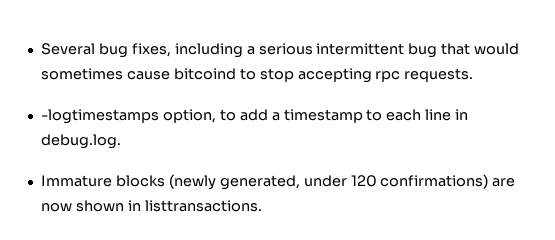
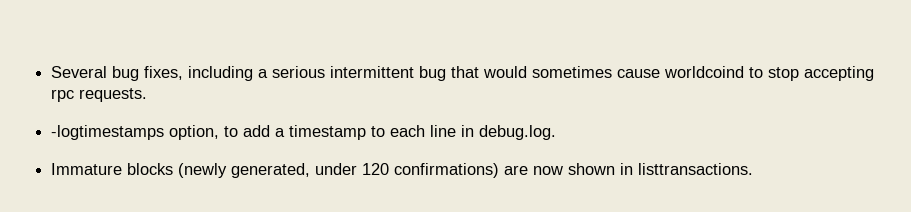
[173,68,236,80] bitcoind -> [664,66,745,78] worldcoind

